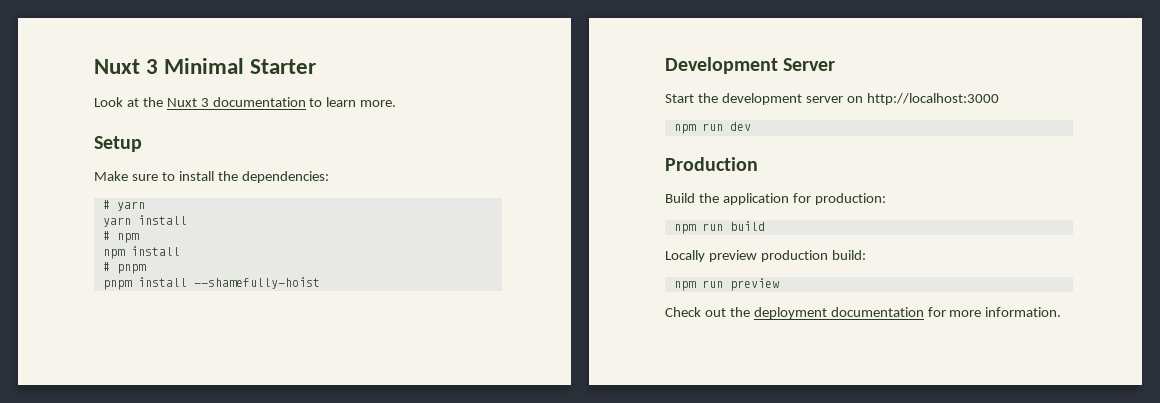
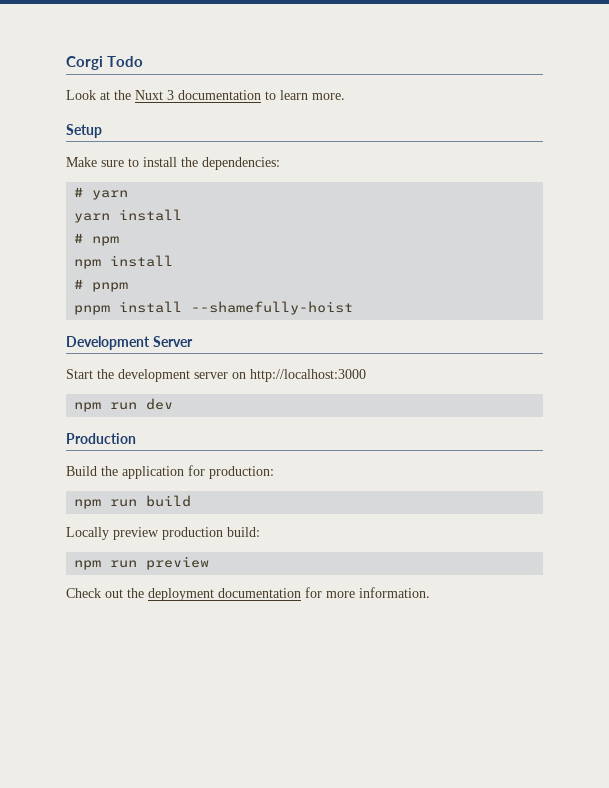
[94,58,317,74] Nuxt 3 Minimal Starter -> [66,56,143,70] Corgi Todo

